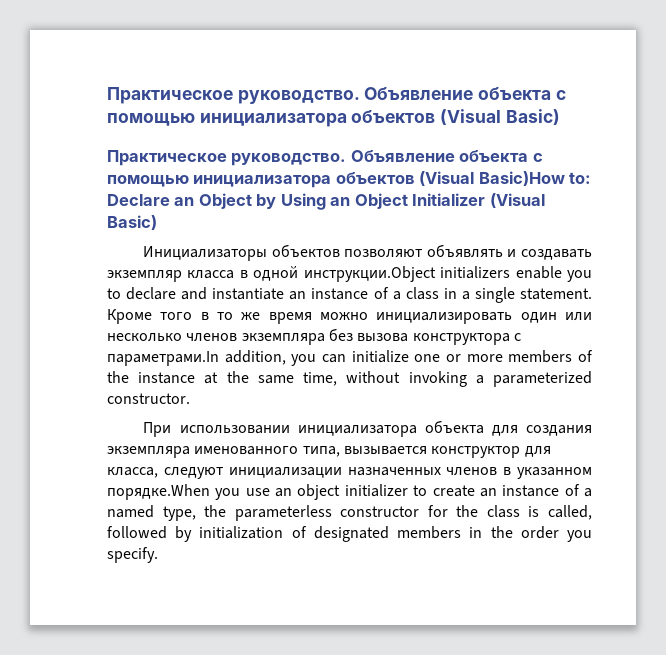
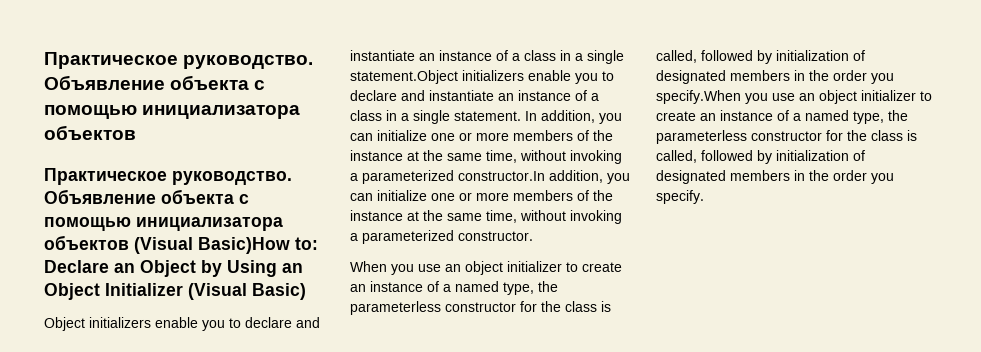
[107,87,566,104] [107,109,560,127] Практическое руководство. Объявление объекта с помощью инициализатора объектов (Visual Basic) -> [44,52,314,69] [44,75,266,90] [44,105,301,119] [44,125,136,140] Практическое руководство. Объявление объекта с помощью инициализатора объектов
[143,244,592,261] [107,266,436,282] Инициализаторы объектов позволяют объявлять и создавать экземпляр класса в одной инструкции.Object -> [44,317,320,331] [350,50,624,64] [350,70,458,84] Object initializers enable you to declare and instantiate an instance of a class in a single statement.Object
[107,309,592,324] [107,328,521,345] [107,351,219,366] Кроме того в то же время можно инициализировать один или несколько членов экземпляра без вызова конструктора с параметрами.In -> [525,110,622,124] [350,130,613,141] [350,150,622,164] [350,170,545,184] In addition, you can initialize one or more members of the instance at the same time, without invoking a parameterized constructor.In
[143,420,593,437] [107,446,551,458] [107,467,592,479] [107,484,210,500] При использовании инициализатора объекта для создания экземпляра именованного типа, вызывается конструктор для класса, следуют инициализации назначенных членов в указанном порядке.When -> [350,261,622,275] [350,281,558,295] [350,301,611,315] [656,50,865,64] [656,70,894,84] [656,90,741,104] When you use an object initializer to create an instance of a named type, the parameterless constructor for the class is called, followed by initialization of designated members in the order you specify.When

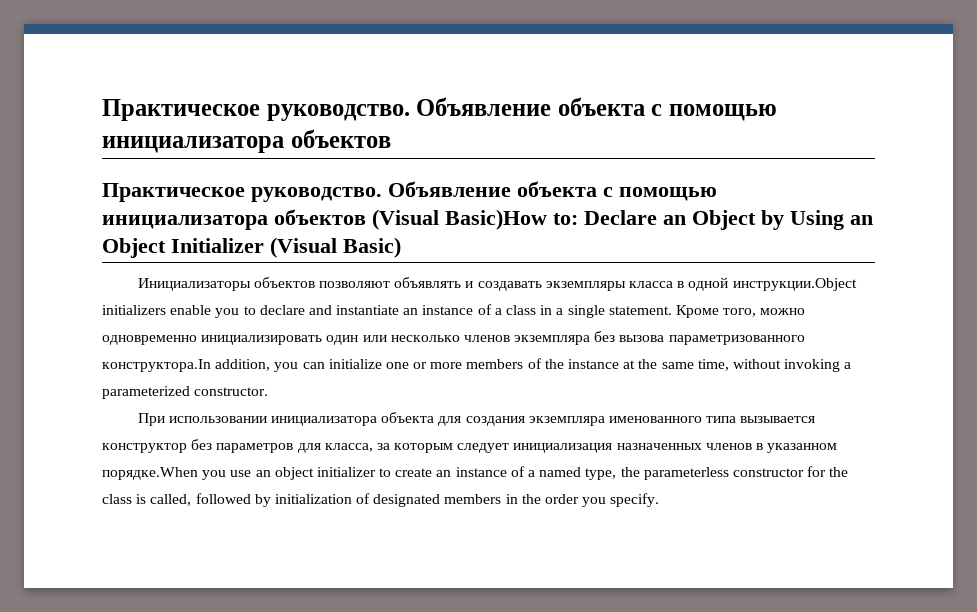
[44,317,320,331] [350,50,624,64] [350,70,458,84] Object initializers enable you to declare and instantiate an instance of a class in a single statement.Object -> [137,277,857,291] Инициализаторы объектов позволяют объявлять и создавать экземпляры класса в одной инструкции.Object
[525,110,622,124] [350,130,613,141] [350,150,622,164] [350,170,545,184] In addition, you can initialize one or more members of the instance at the same time, without invoking a parameterized constructor.In -> [675,305,806,318] [102,331,805,345] [102,359,211,372] Кроме того, можно одновременно инициализировать один или несколько членов экземпляра без вызова параметризованного конструктора.In
[350,261,622,275] [350,281,558,295] [350,301,611,315] [656,50,865,64] [656,70,894,84] [656,90,741,104] When you use an object initializer to create an instance of a named type, the parameterless constructor for the class is called, followed by initialization of designated members in the order you specify.When -> [137,412,816,426] [102,439,838,453] [102,467,198,480] При использовании инициализатора объекта для создания экземпляра именованного типа вызывается конструктор без параметров для класса, за которым следует инициализация назначенных членов в указанном порядке.When

